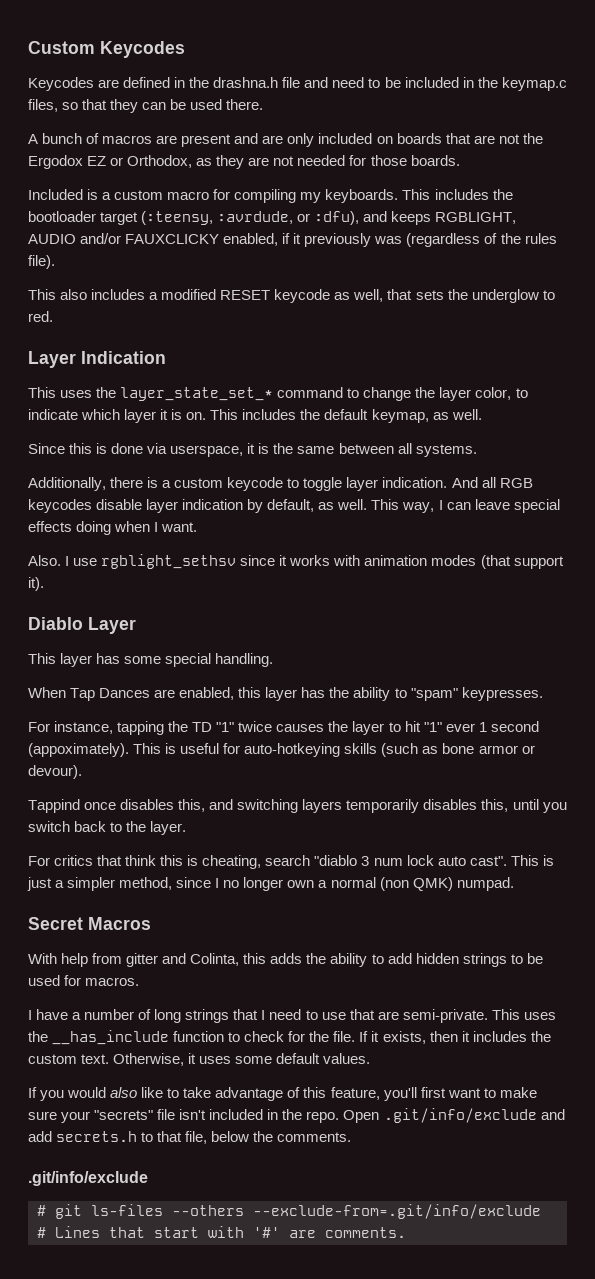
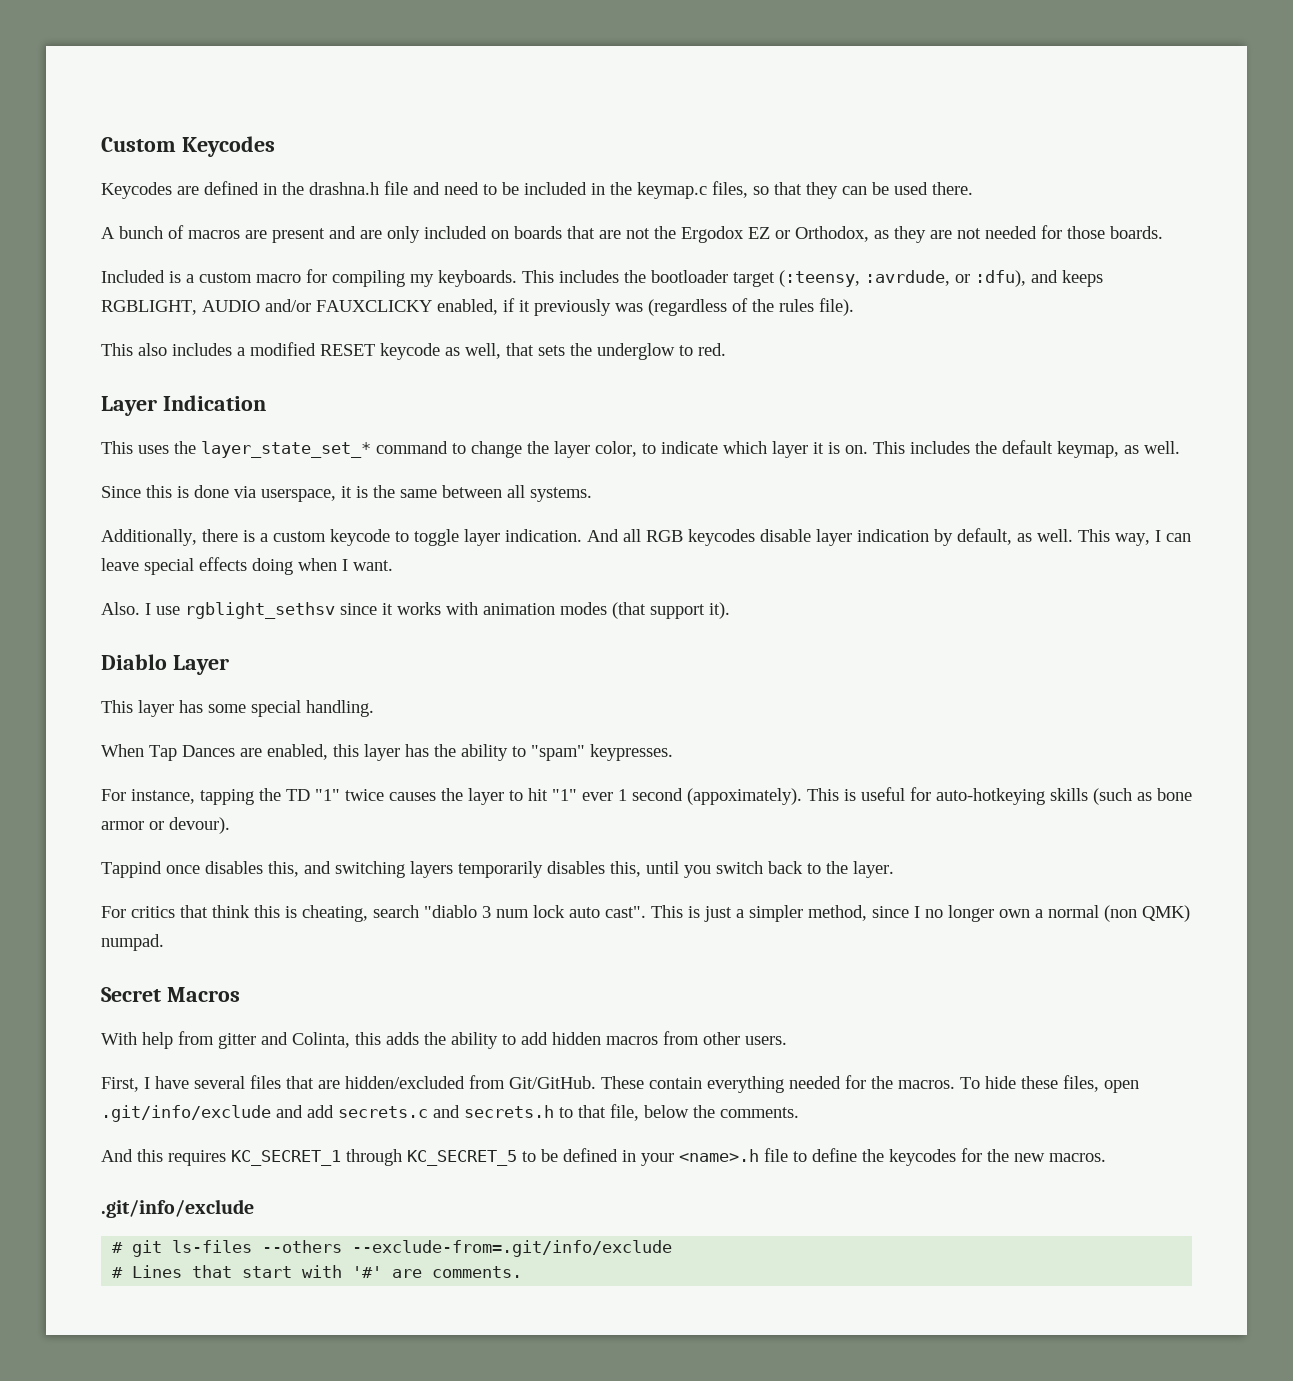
[462,953,543,967] [28,975,140,986] [28,1009,556,1023] [28,1030,551,1045] [28,1053,371,1066] [28,1087,537,1101] [28,1109,380,1123] strings to be used for macros. // I have a number of long strings that I need to use that are semi-private. This uses the __has_include function to check for the file. If it exists, then it includes the custom text. Otherwise, it uses some default values. // If you would also like to take advantage of this feature, you'll first want to make sure your "secrets" file isn't included in the repo. Open -> [606,1031,787,1045] [101,1075,1139,1093] macros from other users. // First, I have several files that are hidden/excluded from Git/GitHub. These contain everything needed for the macros. To hide these files, open
(52, 1136) none -> [338,1105,460,1118] secrets.c and
(352, 1137) none -> [101,1148,1106,1166] // And this requires KC_SECRET_1 through KC_SECRET_5 to be defined in your <name>.h file to define the keycodes for the new macros.

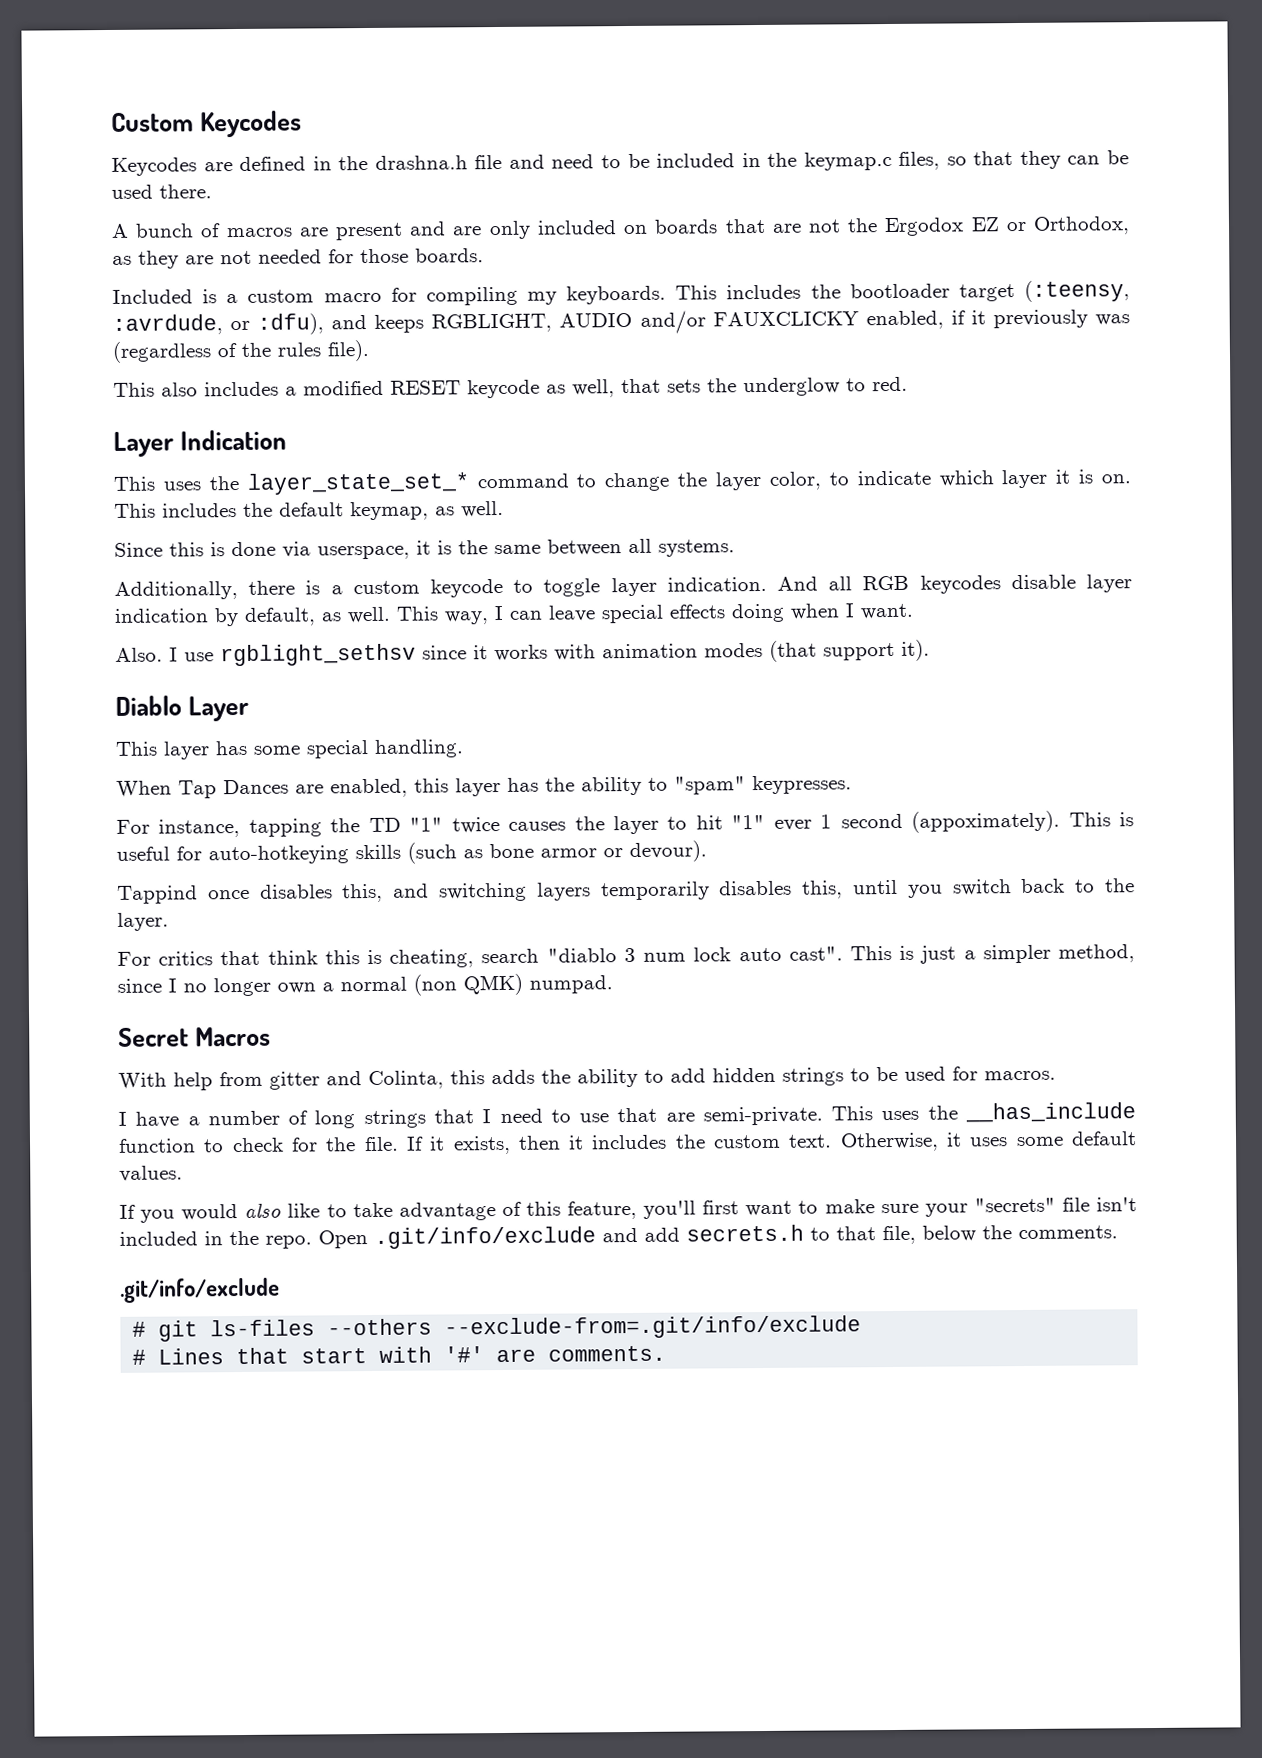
[606,1031,787,1045] [101,1075,1139,1093] macros from other users. // First, I have several files that are hidden/excluded from Git/GitHub. These contain everything needed for the macros. To hide these files, open -> [782,1066,1056,1086] [118,1102,1137,1129] [118,1131,1137,1155] [119,1165,183,1182] [119,1197,1138,1223] [119,1230,368,1249] strings to be used for macros. // I have a number of long strings that I need to use that are semi-private. This uses the __has_include function to check for the file. If it exists, then it includes the custom text. Otherwise, it uses some default values. // If you would also like to take advantage of this feature, you'll first want to make sure your "secrets" file isn't included in the repo. Open
[338,1105,460,1118] secrets.c and -> (680, 1234) none
[101,1148,1106,1166] // And this requires KC_SECRET_1 through KC_SECRET_5 to be defined in your <name>.h file to define the keycodes for the new macros. -> (1118, 1232) none

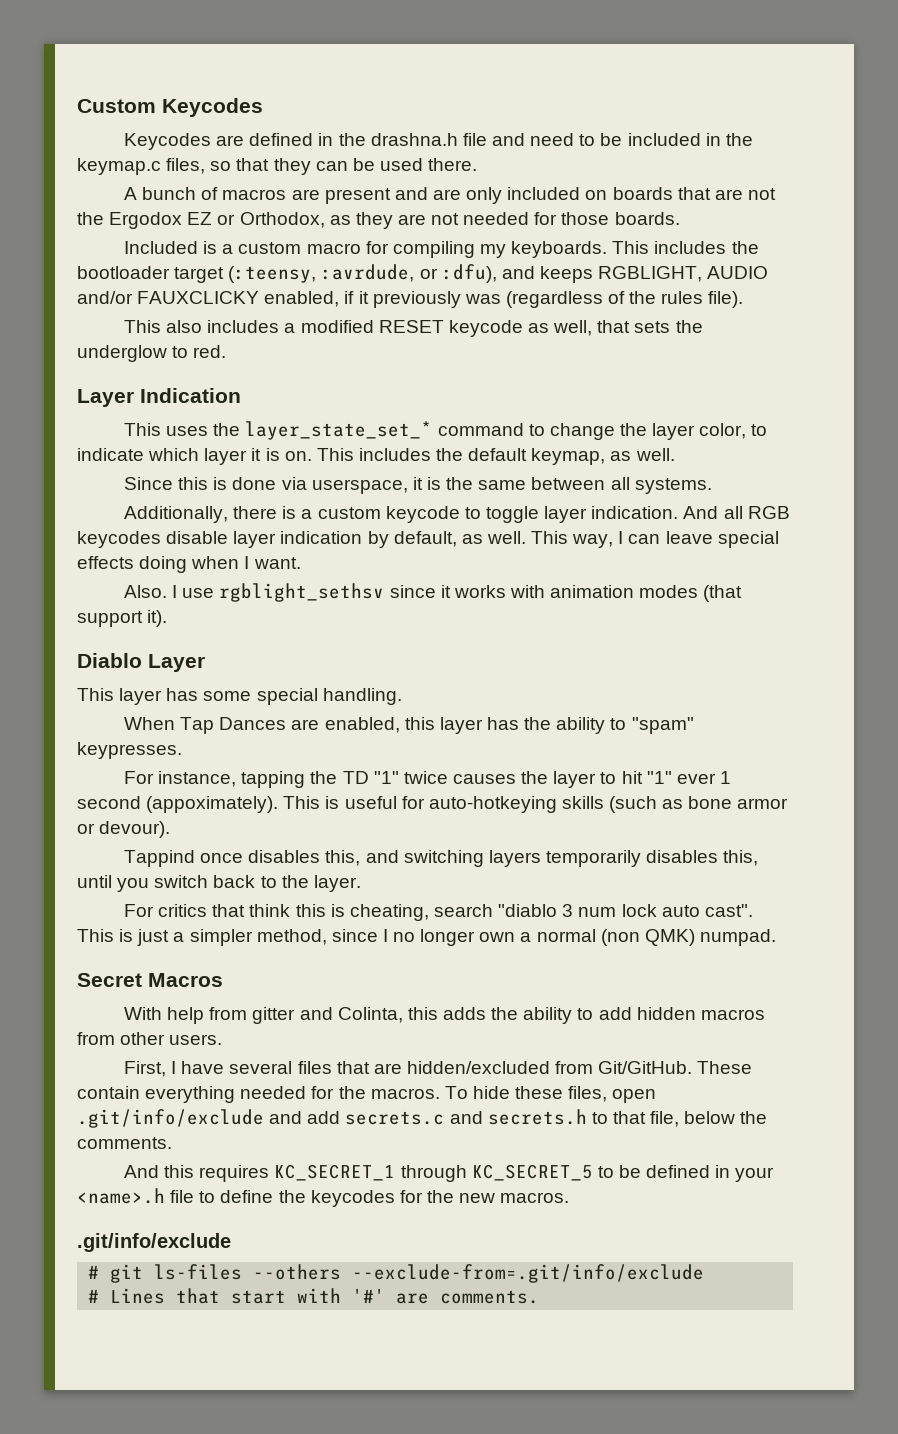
[782,1066,1056,1086] [118,1102,1137,1129] [118,1131,1137,1155] [119,1165,183,1182] [119,1197,1138,1223] [119,1230,368,1249] strings to be used for macros. // I have a number of long strings that I need to use that are semi-private. This uses the __has_include function to check for the file. If it exists, then it includes the custom text. Otherwise, it uses some default values. // If you would also like to take advantage of this feature, you'll first want to make sure your "secrets" file isn't included in the repo. Open -> [700,1009,765,1020] [77,1032,223,1045] [124,1061,753,1077] [77,1086,657,1103] macros from other users. // First, I have several files that are hidden/excluded from Git/GitHub. These contain everything needed for the macros. To hide these files, open
(680, 1234) none -> [345,1111,483,1125] secrets.c and
(1118, 1232) none -> [124,1164,775,1182] [77,1188,570,1207] // And this requires KC_SECRET_1 through KC_SECRET_5 to be defined in your <name>.h file to define the keycodes for the new macros.

